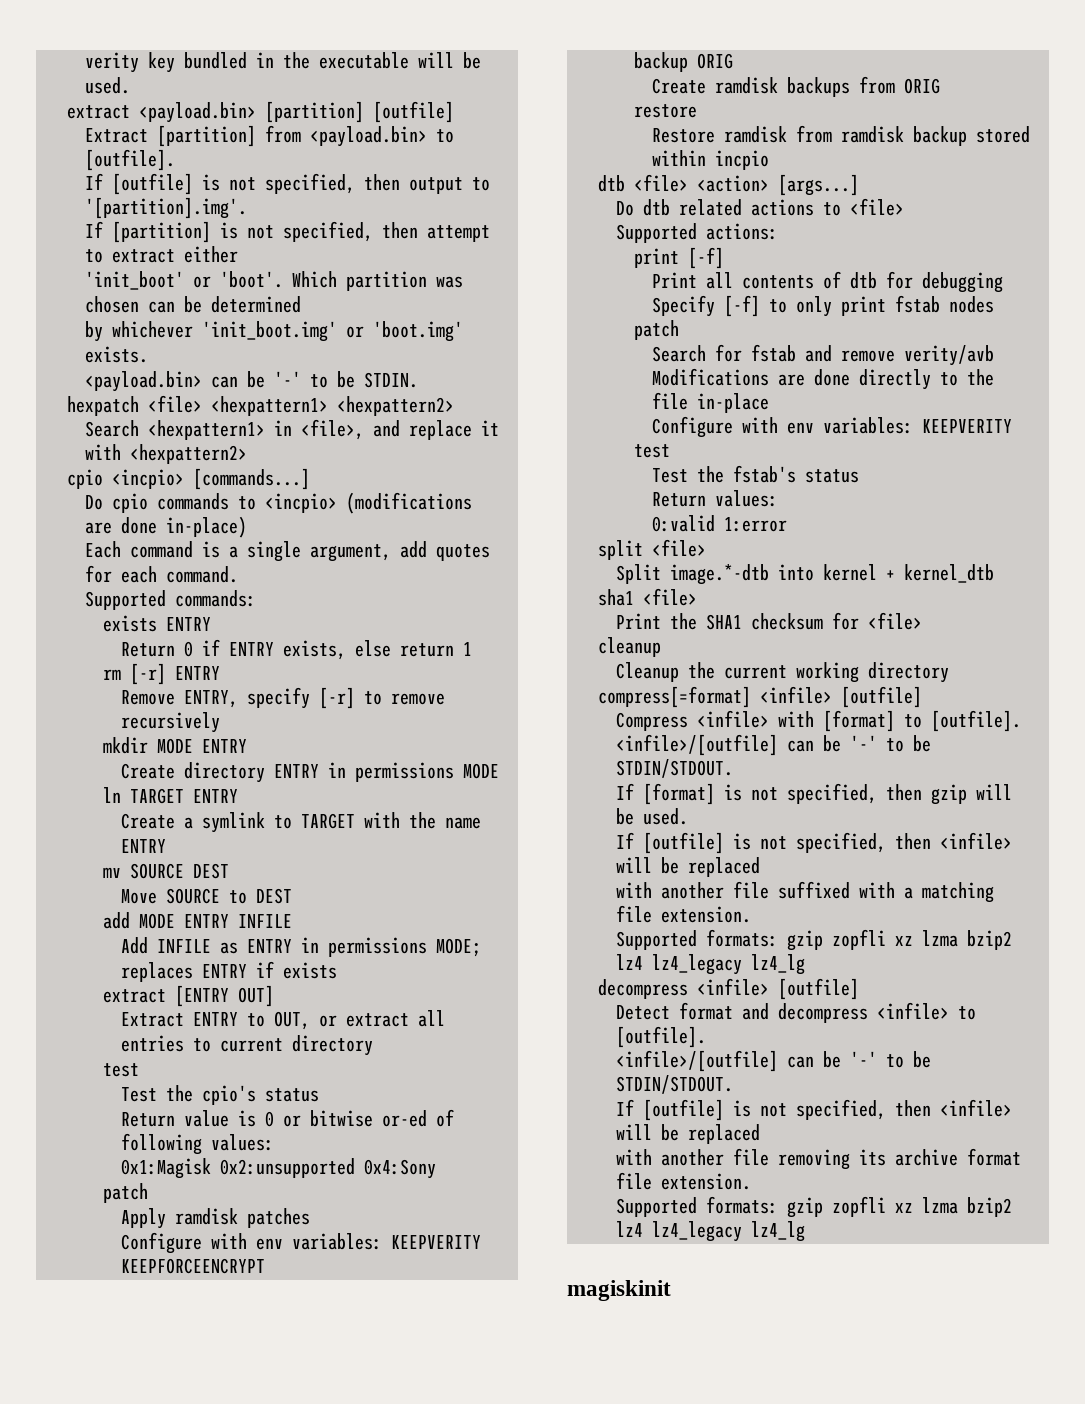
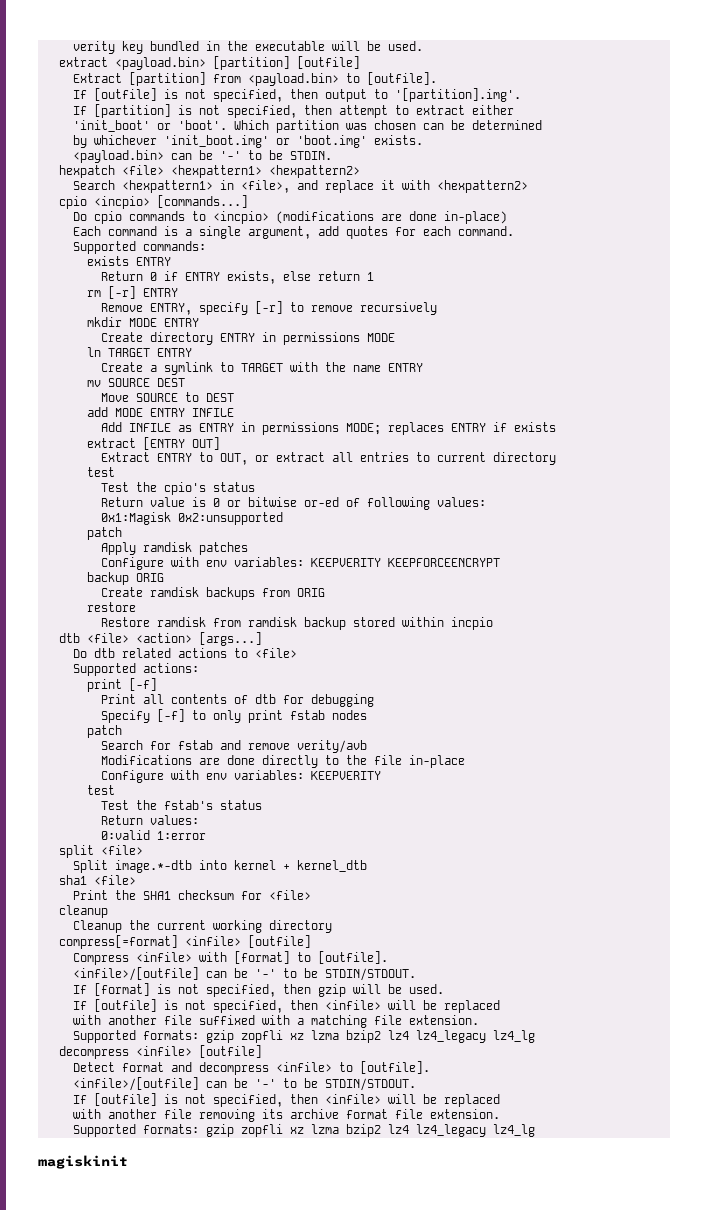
[363,1159,436,1179] 0x4:Sony -> (283, 518) none

